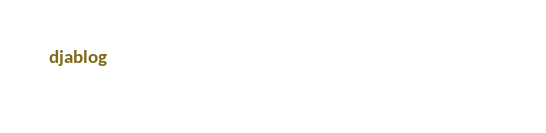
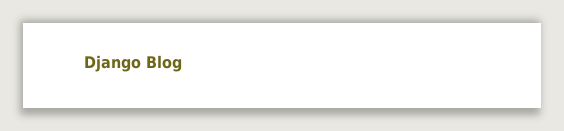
[49,50,107,66] djablog -> [84,55,182,72] Django Blog

